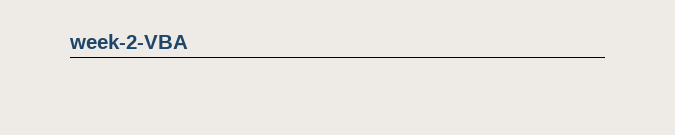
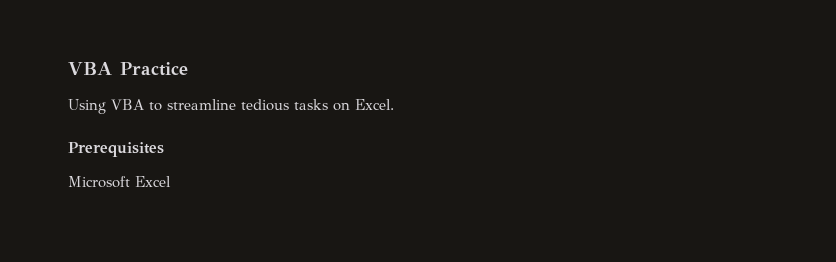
[69,34,188,49] week-2-VBA -> [68,62,188,76] [68,99,394,114] [68,142,164,157] [68,176,171,188] VBA Practice // Using VBA to streamline tedious tasks on Excel. // Prerequisites // Microsoft Excel

